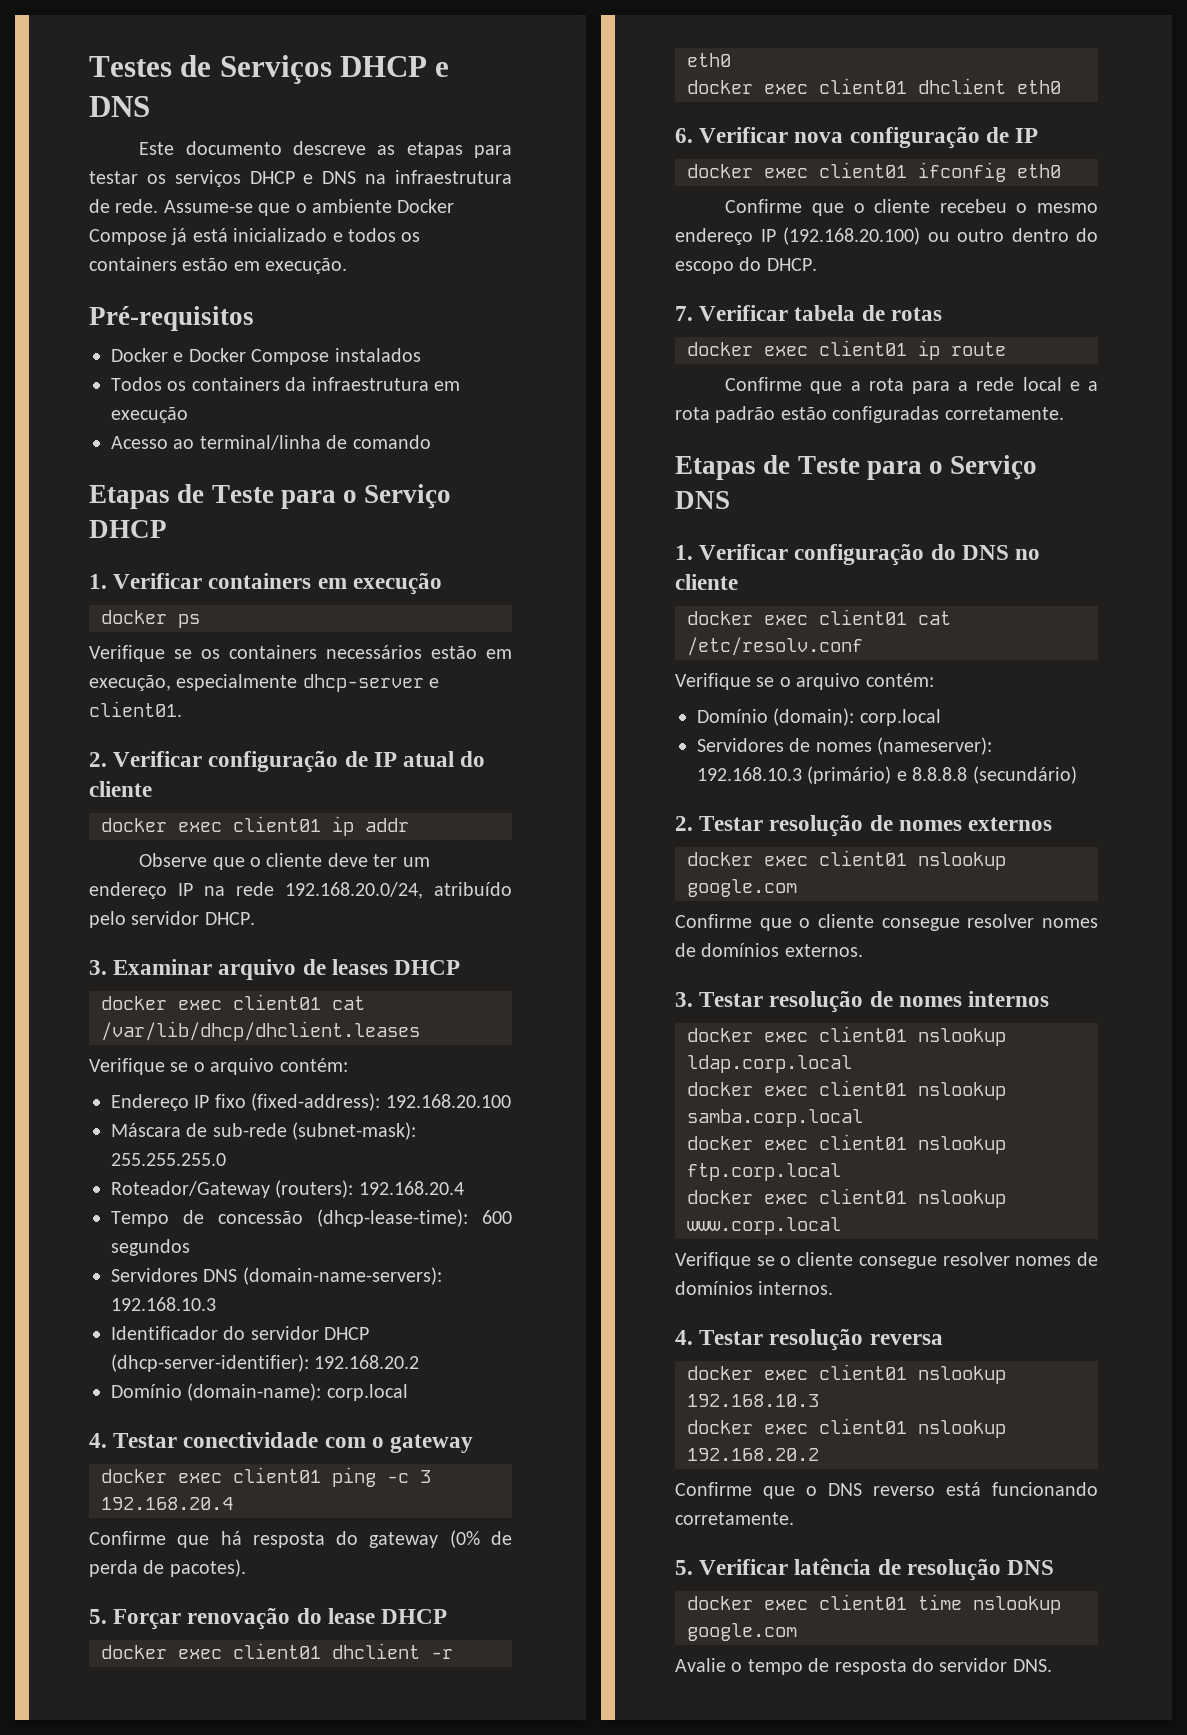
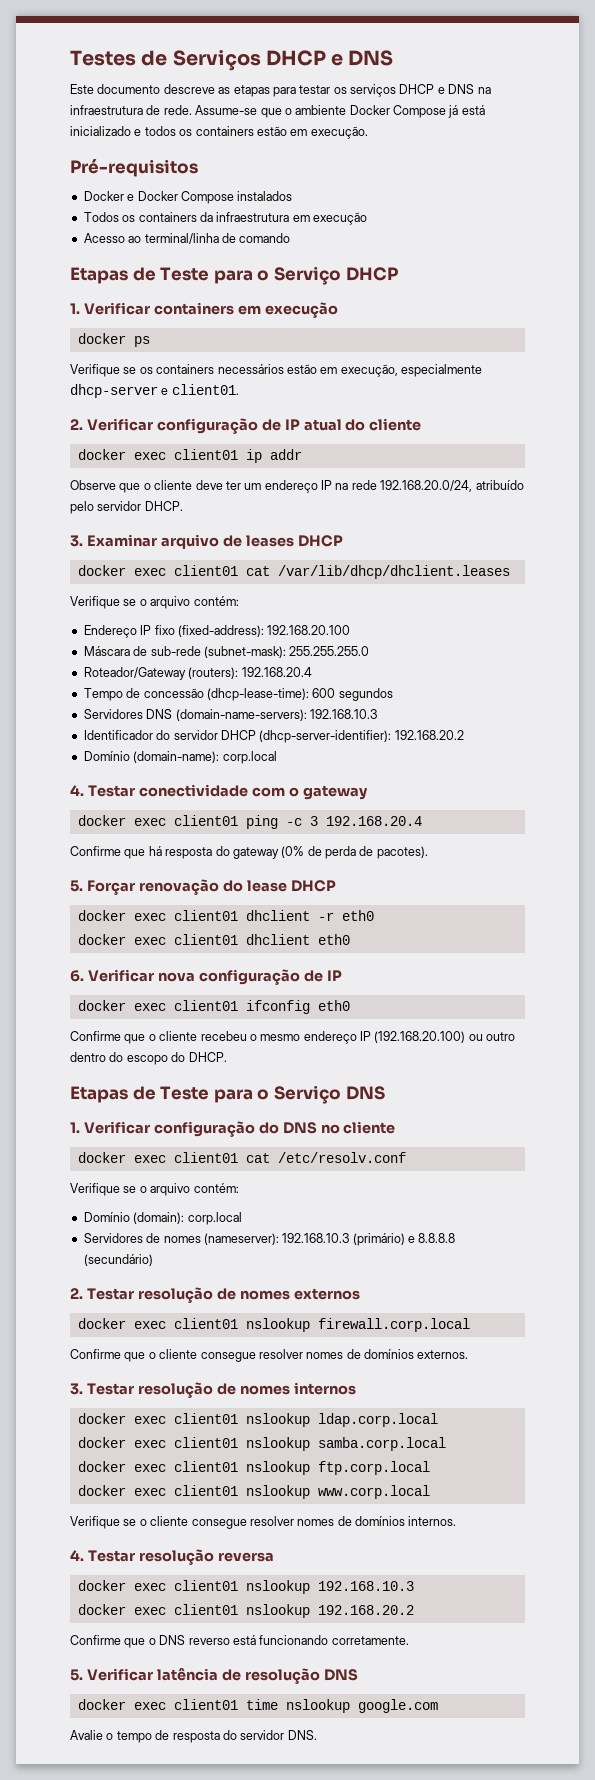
[675,305,942,321] [687,340,1006,360] [725,377,1098,394] [675,406,1064,423] // 7. Verificar tabela de rotas // docker exec client01 ip route // Confirme que a rota para a rede local e a rota padrão estão configuradas corretamente. -> (227, 1057) none
[687,879,797,897] google.com -> [317,1318,470,1332] firewall.corp.local

